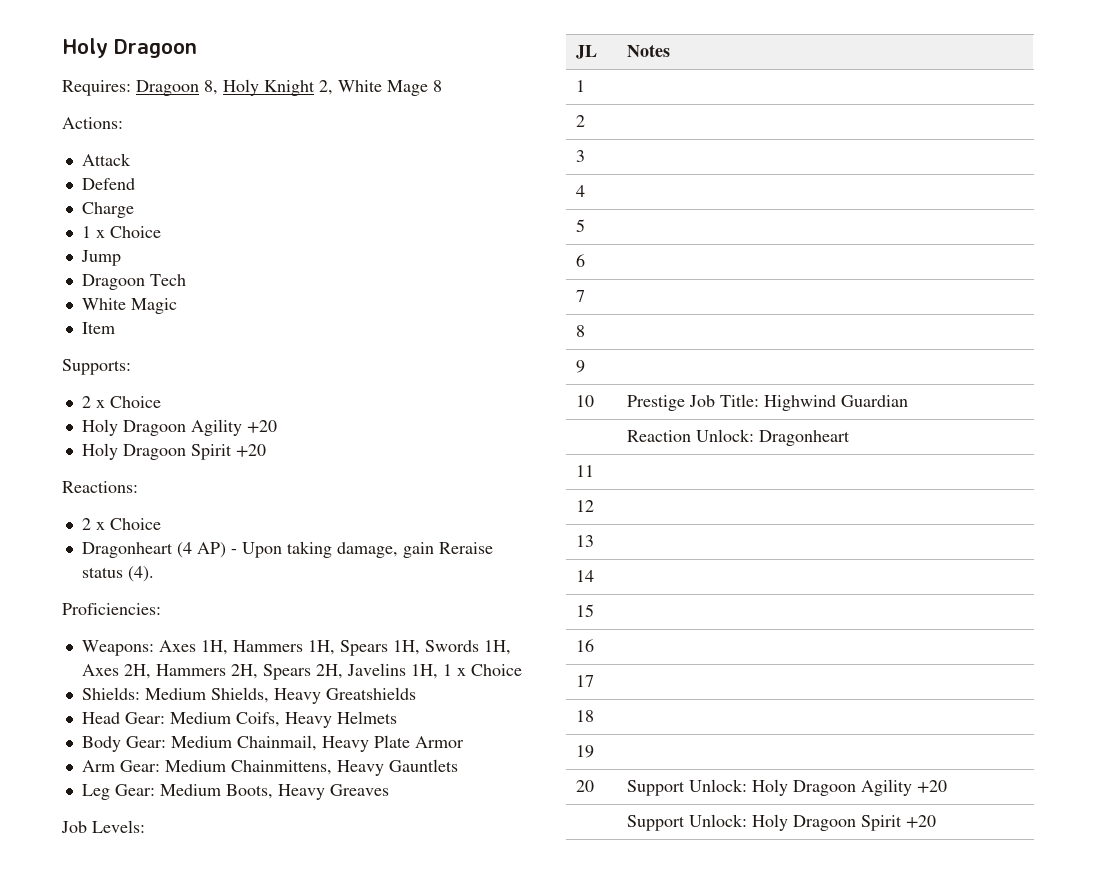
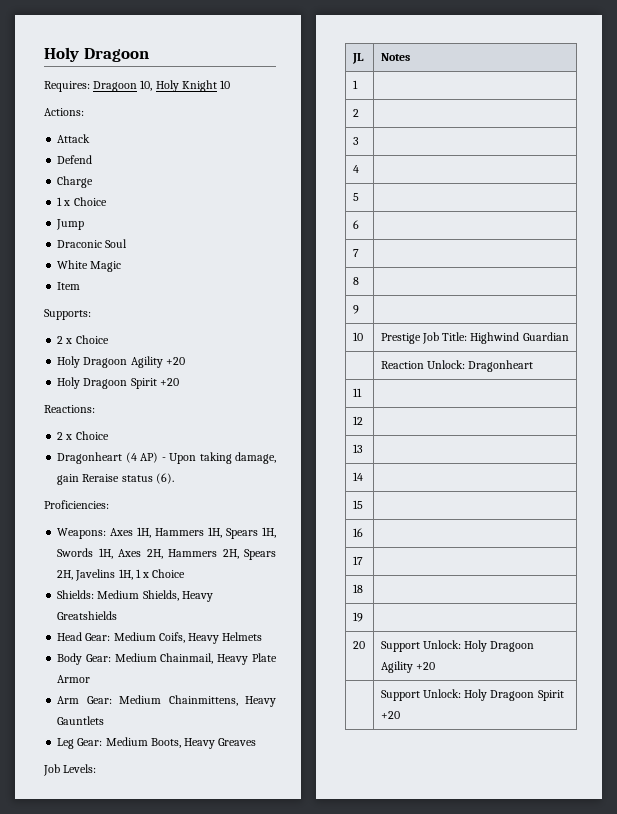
[204,80,218,95] 8, -> [140,80,153,91] 10,
[319,80,442,96] 2, White Mage 8 -> [220,80,231,89] 10
[81,274,186,290] Dragoon Tech -> [57,239,128,248] Draconic Soul
[127,566,154,582] (4). -> [155,473,174,484] (6).

